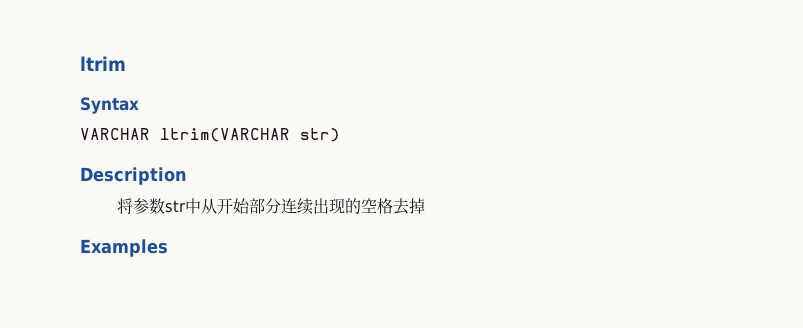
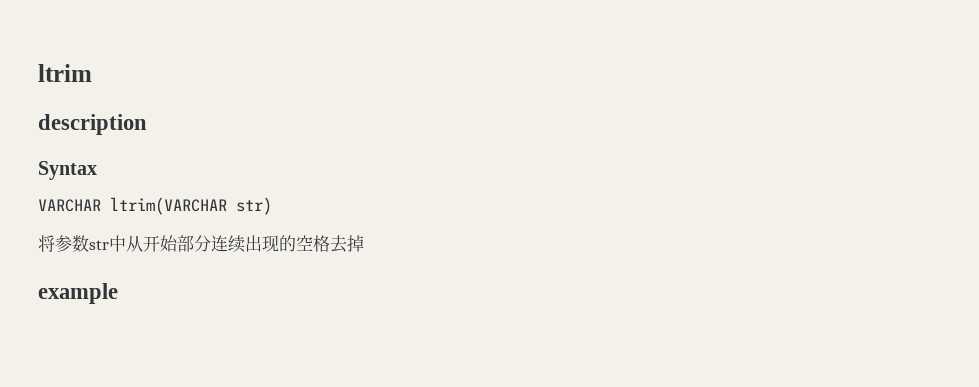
(126, 63) none -> [38,114,147,135] // description
[80,167,187,185] // Description -> (272, 206) none
[80,239,168,257] Examples -> [38,283,118,304] example

